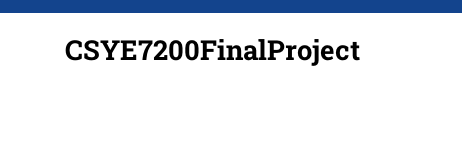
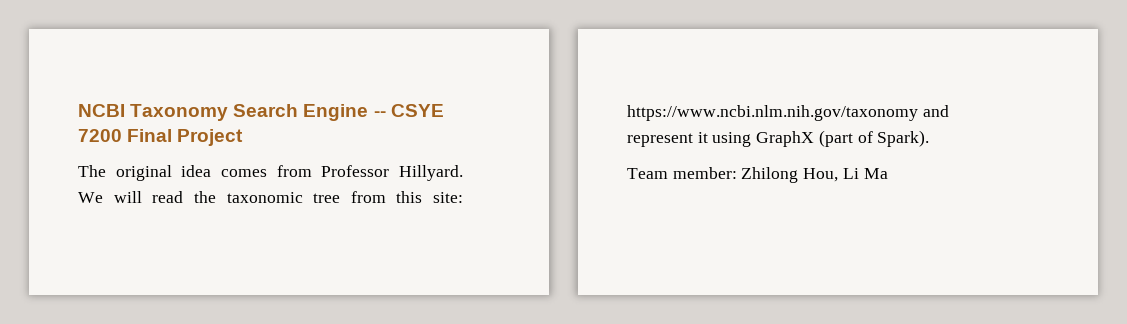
[65,39,360,66] CSYE7200FinalProject -> [78,104,444,121] [78,129,244,146] [78,165,463,181] [78,191,463,203] [627,105,949,121] [627,130,930,147] [627,167,888,183] NCBI Taxonomy Search Engine -- CSYE 7200 Final Project // The original idea comes from Professor Hillyard. We will read the taxonomic tree from this site: https://www.ncbi.nlm.nih.gov/taxonomy and represent it using GraphX (part of Spark). // Team member: Zhilong Hou, Li Ma

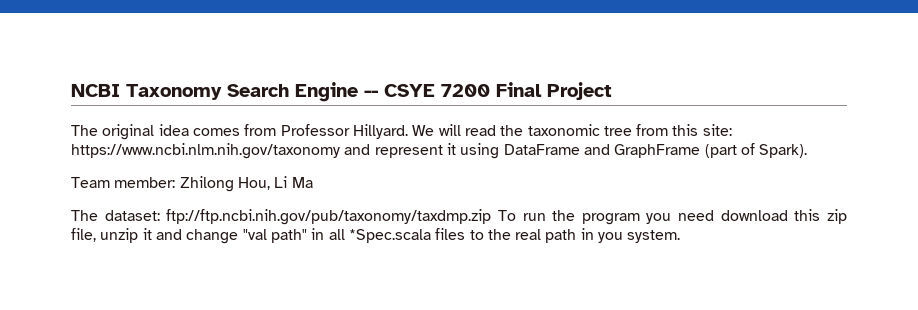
[756,131,815,147] GraphX -> [503,144,701,158] DataFrame and GraphFrame
(888, 173) none -> [71,209,847,225] [71,228,681,244] // The dataset: ftp://ftp.ncbi.nih.gov/pub/taxonomy/taxdmp.zip To run the program you need download this zip file, unzip it and change "val path" in all *Spec.scala files to the real path in you system.

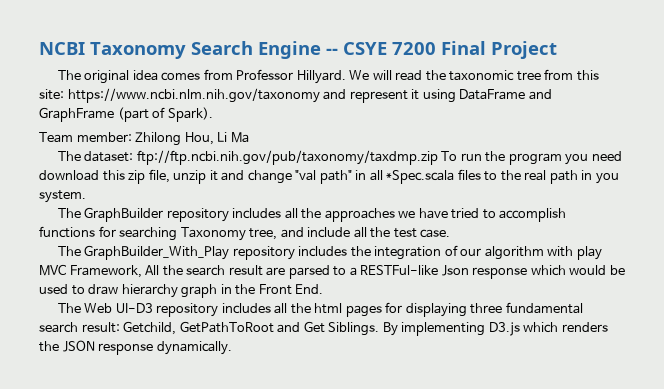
(681, 236) none -> [57,207,567,222] [39,226,451,241] [57,245,602,260] [39,264,625,279] [39,284,324,298] [57,302,583,317] [39,321,608,336] [39,340,232,355] // The GraphBuilder repository includes all the approaches we have tried to accomplish functions for searching Taxonomy tree, and include all the test case. // The GraphBuilder_With_Play repository includes the integration of our algorithm with play MVC Framework, All the search result are parsed to a RESTFul-like Json response which would be used to draw hierarchy graph in the Front End. // The Web UI-D3 repository includes all the html pages for displaying three fundamental search result: Getchild, GetPathToRoot and Get Siblings. By implementing D3.js which renders the JSON response dynamically.

